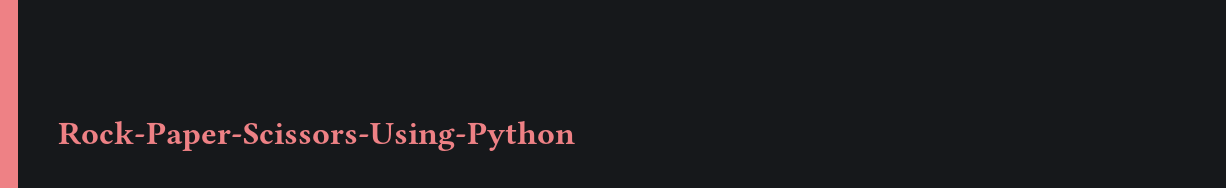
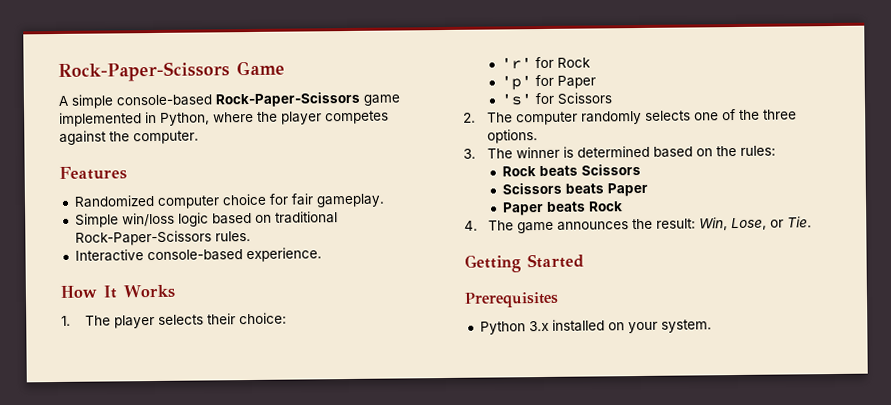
[58,121,575,151] Rock-Paper-Scissors-Using-Python -> [58,60,285,82] [58,91,400,109] [59,110,389,127] [59,130,199,145] [59,166,127,180] [73,193,385,209] [74,211,338,228] [74,230,251,246] [74,247,322,263] [60,284,175,299] [61,312,288,329] [500,56,591,70] [500,74,596,91] [500,92,612,106] [463,109,798,126] [487,129,539,144] [463,145,777,159] [501,163,641,177] [501,182,648,197] [502,201,623,216] [464,216,813,234] [464,253,584,273] [464,291,559,308] [479,319,712,335] Rock-Paper-Scissors Game // A simple console-based Rock-Paper-Scissors game implemented in Python, where the player competes against the computer. // Features // Randomized computer choice for fair gameplay. // Simple win/loss logic based on traditional Rock-Paper-Scissors rules. // Interactive console-based experience. // How It Works // 1. The player selects their choice: // 'r' for Rock // 'p' for Paper // 's' for Scissors // 2. The computer randomly selects one of the three options. // 3. The winner is determined based on the rules: // Rock beats Scissors // Scissors beats Paper // Paper beats Rock // 4. The game announces the result: Win, Lose, or Tie. // Getting Started // Prerequisites // Python 3.x installed on your system.

